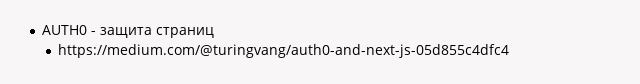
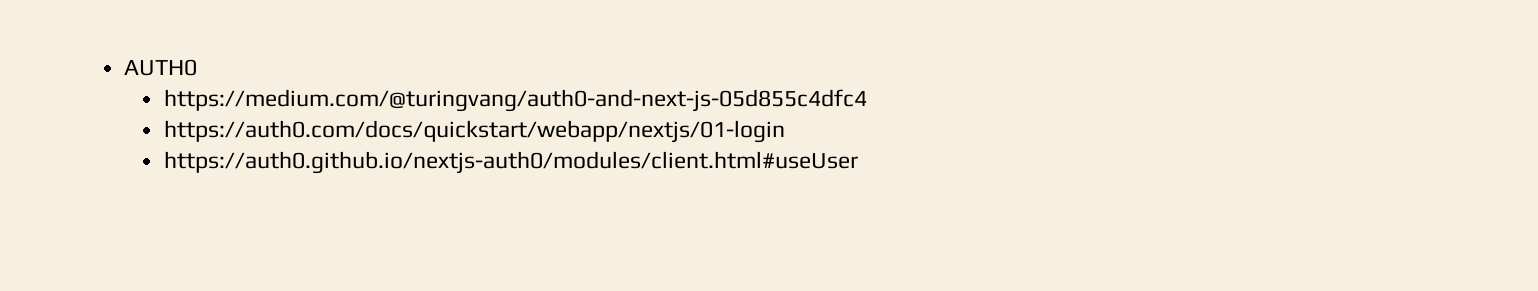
[90,27,214,38] - защита страниц -> (198, 67) none
(510, 51) none -> [163,120,785,143] [163,151,858,174] // https://auth0.com/docs/quickstart/webapp/nextjs/01-login // https://auth0.github.io/nextjs-auth0/modules/client.html#useUser

